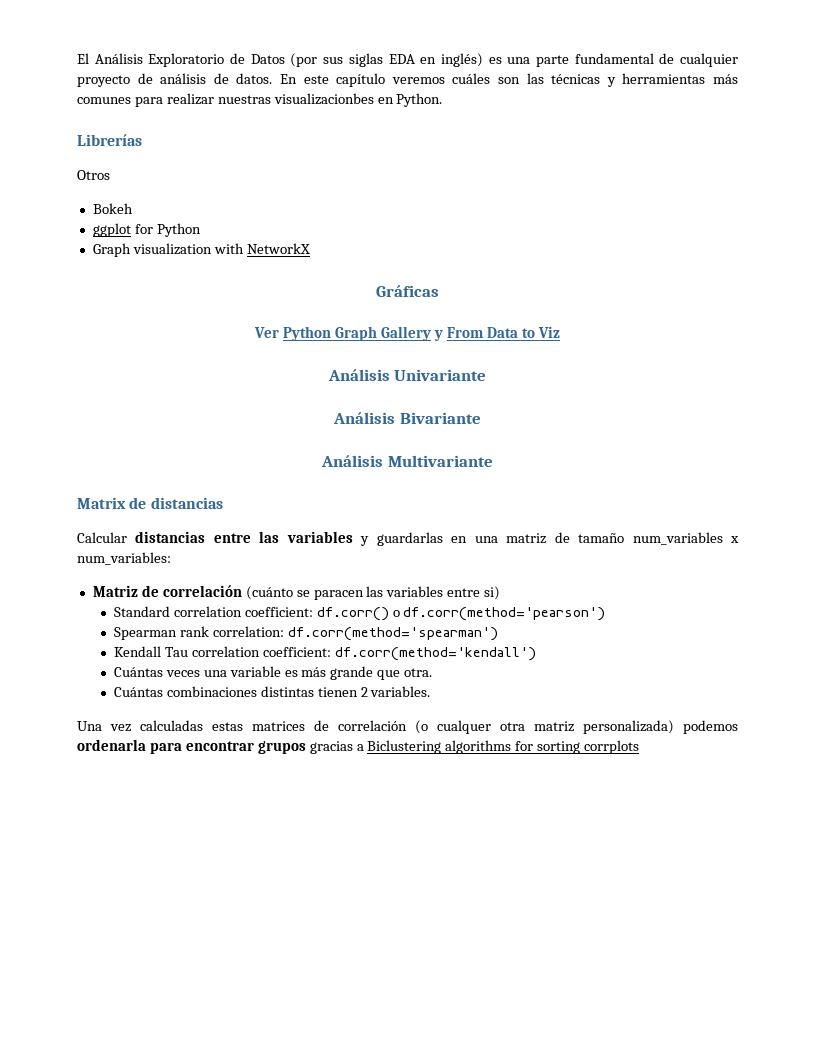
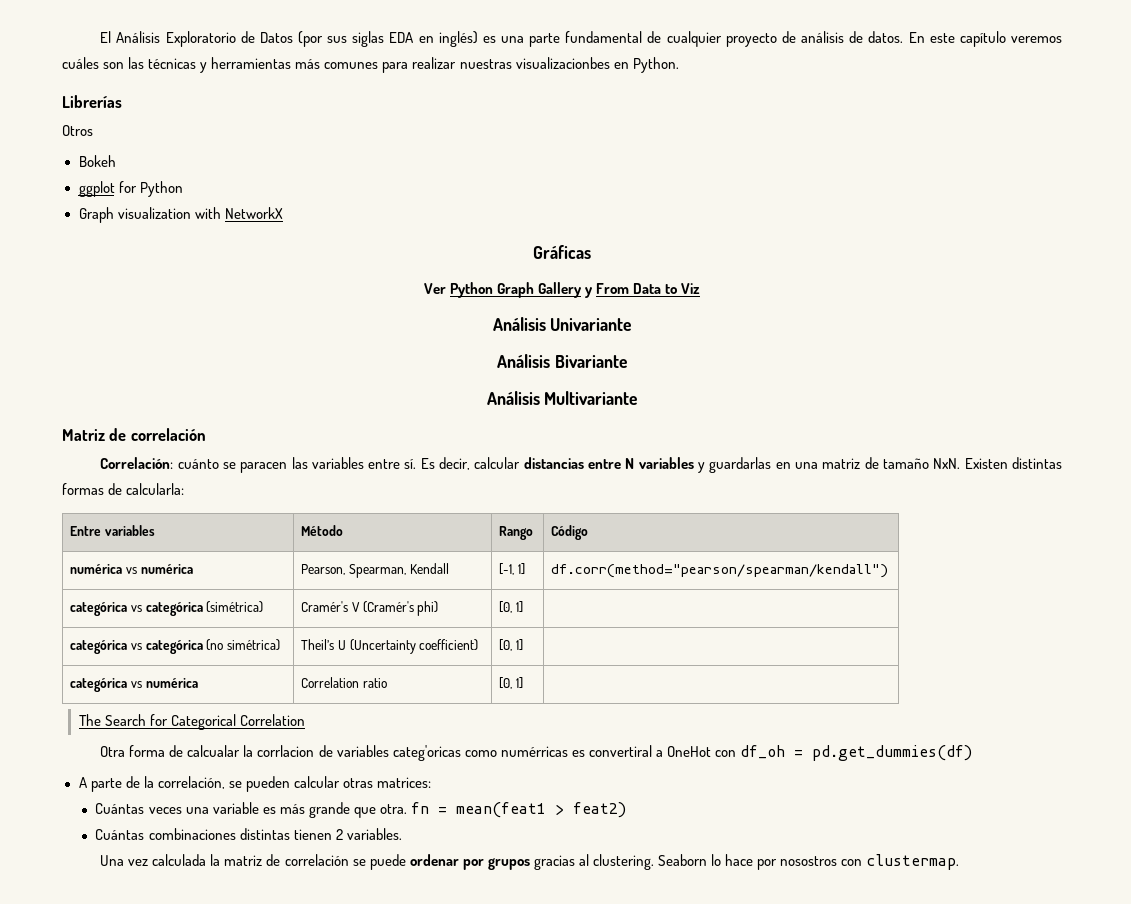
[77,497,223,509] [77,532,127,543] Matrix de distancias // Calcular -> [62,428,206,441] [100,457,521,473] Matriz de correlación // Correlación: cuánto se paracen las variables entre sí. Es decir, calcular
[259,531,280,543] las -> [625,458,635,469] N
[632,532,739,545] [77,552,171,565] [92,585,501,600] [113,606,606,621] [113,626,498,641] [113,646,536,661] num_variables x num_variables: // Matriz de correlación (cuánto se paracen las variables entre si) // Standard correlation coefficient: df.corr() o df.corr(method='pearson') // Spearman rank correlation: df.corr(method='spearman') // Kendall Tau correlation coefficient: df.corr(method='kendall') -> [933,457,1063,469] [62,483,185,495] [70,525,156,536] [301,525,344,536] [499,526,534,540] [551,525,589,540] [70,564,193,574] [301,563,449,578] [499,563,526,575] [551,564,889,578] [70,601,264,616] [301,601,439,616] [499,601,524,613] [70,639,281,654] [301,639,479,654] [499,639,524,651] [70,678,198,692] [301,677,388,688] [499,677,524,689] [78,714,306,730] [100,745,972,761] [78,776,431,792] NxN. Existen distintas formas de calcularla: // Entre variables | Método | Rango | Código // numérica vs numérica | Pearson, Spearman, Kendall | [-1, 1] | df.corr(method="pearson/spearman/kendall") // categórica vs categórica (simétrica) | Cramér's V (Cramér's phi) | [0, 1] | // categórica vs categórica (no simétrica) | Theil’s U (Uncertainty coefficient) | [0, 1] | // categórica vs numérica | Correlation ratio | [0, 1] | // The Search for Categorical Correlation // Otra forma de calcualar la corrlacion de variables categ'oricas como numérricas es convertiral a OneHot con df_oh = pd.get_dummies(df) // A parte de la correlación, se pueden calcular otras matrices:
(433, 672) none -> [410,802,626,818] fn = mean(feat1 > feat2)
[140,720,738,734] [77,739,640,754] calculadas estas matrices de correlación (o cualquer otra matriz personalizada) podemos ordenarla para encontrar grupos gracias a Biclustering algorithms for sorting corrplots -> [152,854,960,870] calculada la matriz de correlación se puede ordenar por grupos gracias al clustering. Seaborn lo hace por nosostros con clustermap.

